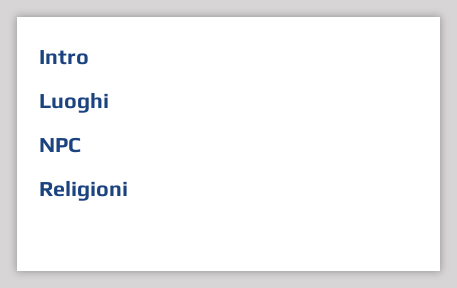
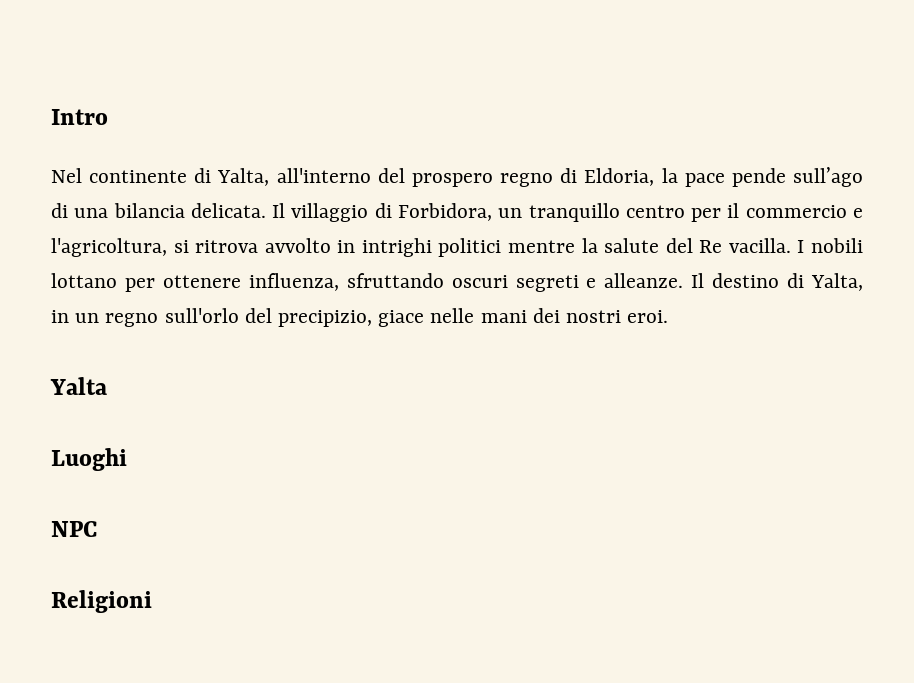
(89, 57) none -> [51,167,864,187] [51,203,864,222] [51,238,863,257] [51,273,863,292] [51,308,669,327] [50,377,107,395] // Nel continente di Yalta, all'interno del prospero regno di Eldoria, la pace pende sull’ago di una bilancia delicata. Il villaggio di Forbidora, un tranquillo centro per il commercio e l'agricoltura, si ritrova avvolto in intrighi politici mentre la salute del Re vacilla. I nobili lottano per ottenere influenza, sfruttando oscuri segreti e alleanze. Il destino di Yalta, in un regno sull'orlo del precipizio, giace nelle mani dei nostri eroi. // Yalta

